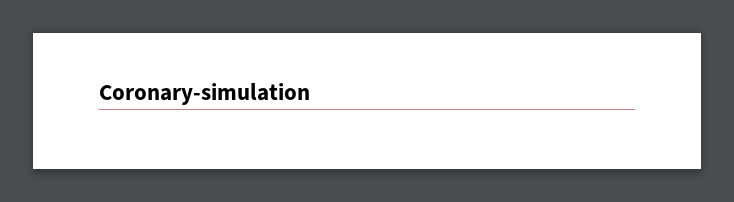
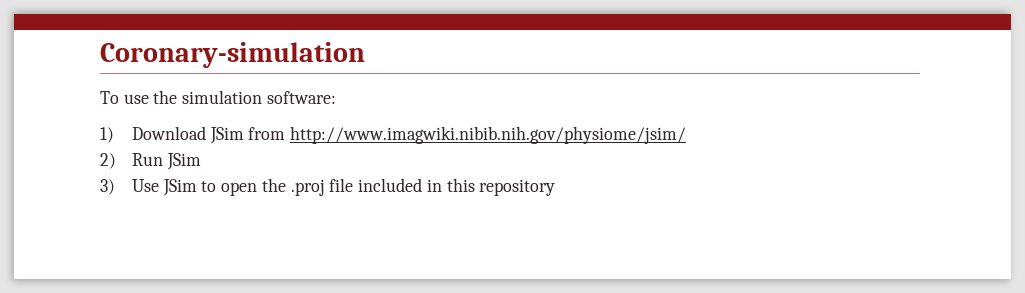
(310, 94) none -> [100,90,336,104] [100,126,687,144] [100,153,201,170] [100,178,556,196] // To use the simulation software: // 1) Download JSim from http://www.imagwiki.nibib.nih.gov/physiome/jsim/ // 2) Run JSim // 3) Use JSim to open the .proj file included in this repository

